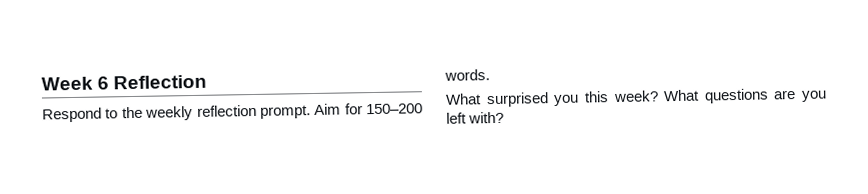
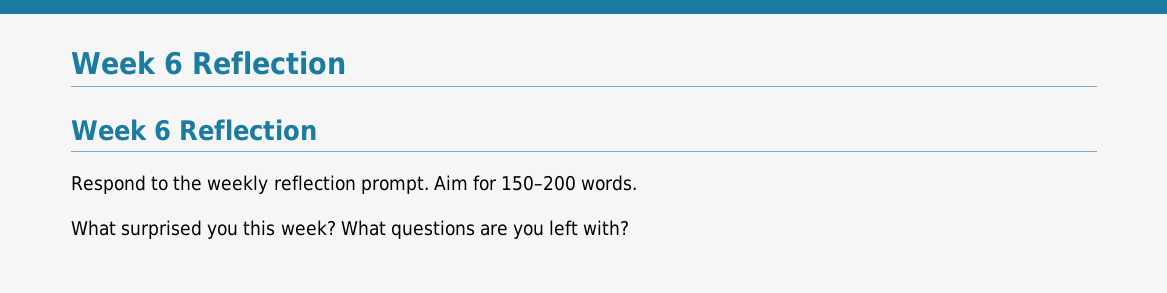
[41,74,208,91] Week 6 Reflection -> [71,51,346,75] [71,119,317,141] Week 6 Reflection // Week 6 Reflection

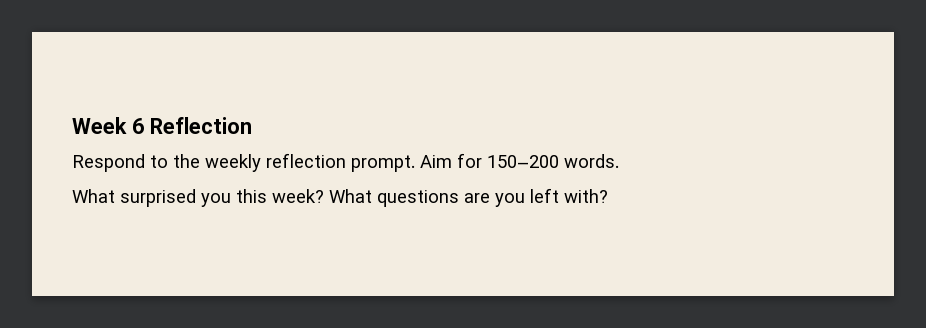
[71,51,346,75] [71,119,317,141] Week 6 Reflection // Week 6 Reflection -> [72,117,252,134] Week 6 Reflection

